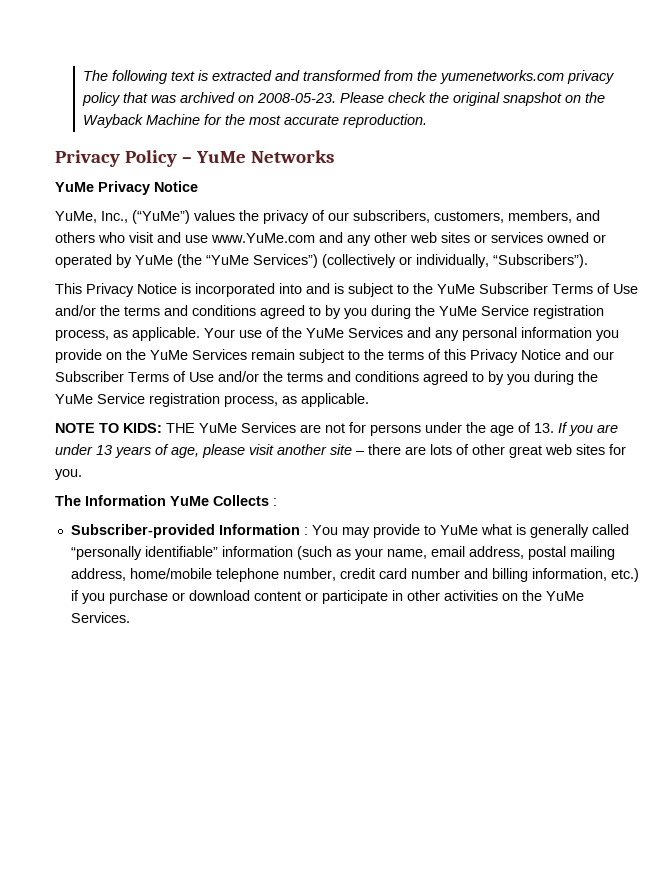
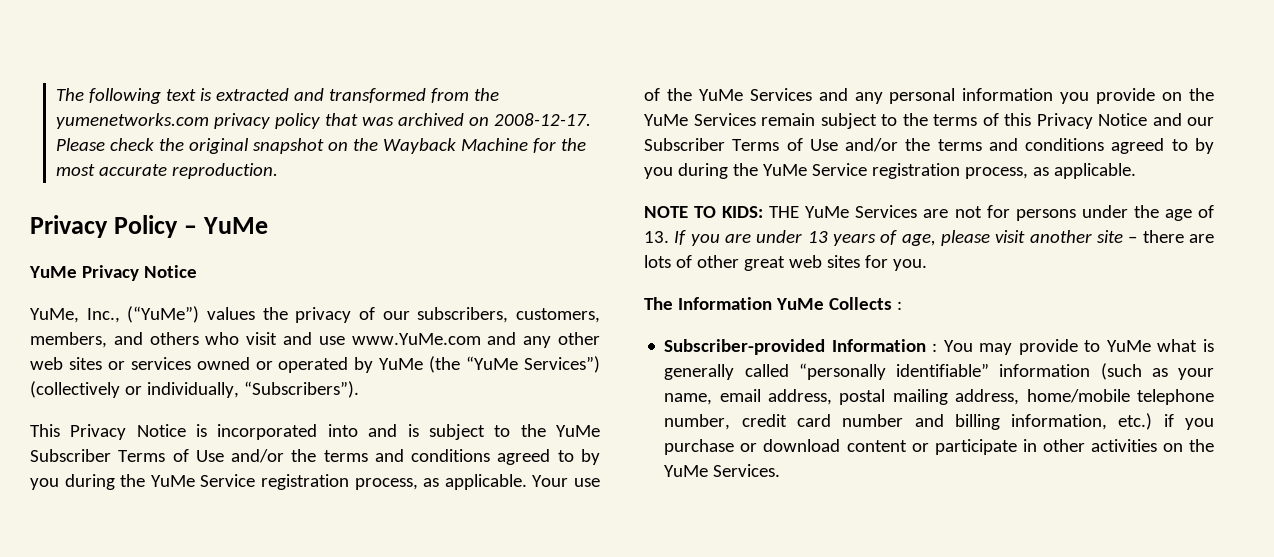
[257,93,337,103] 2008-05-23. -> [494,113,592,126] 2008-12-17.
[250,150,334,163] Networks -> (269, 225) none

